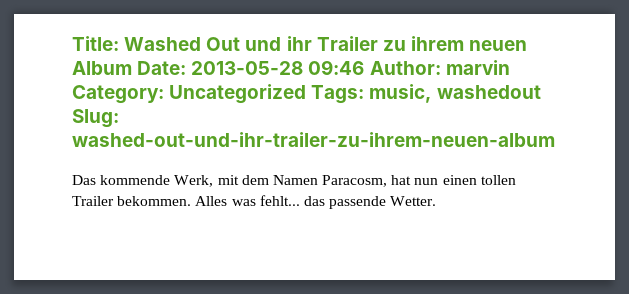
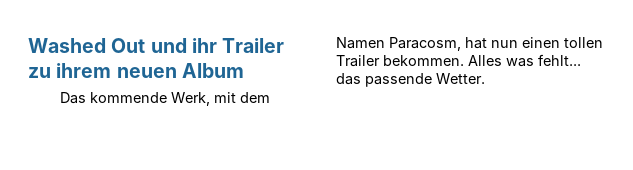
[72,36,119,51] Title: -> (28, 45) none
[137,60,510,75] [72,84,541,104] [72,109,119,128] [72,132,555,147] Date: 2013-05-28 09:46 Author: marvin Category: Uncategorized Tags: music, washedout Slug: washed-out-und-ihr-trailer-zu-ihrem-neuen-album -> (244, 70) none

